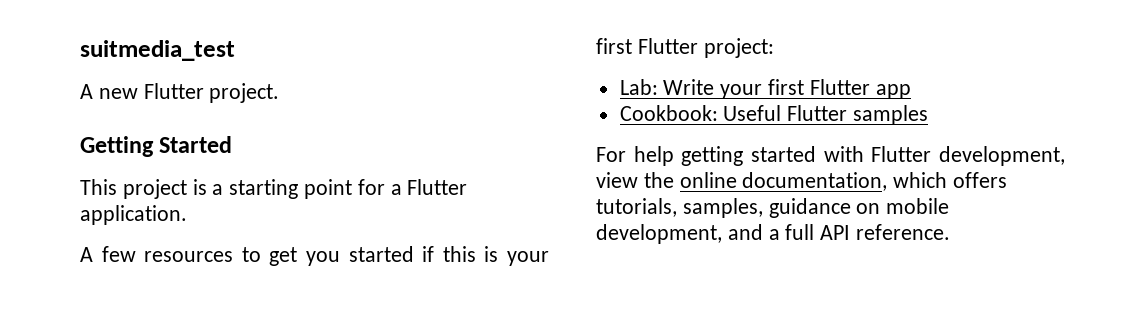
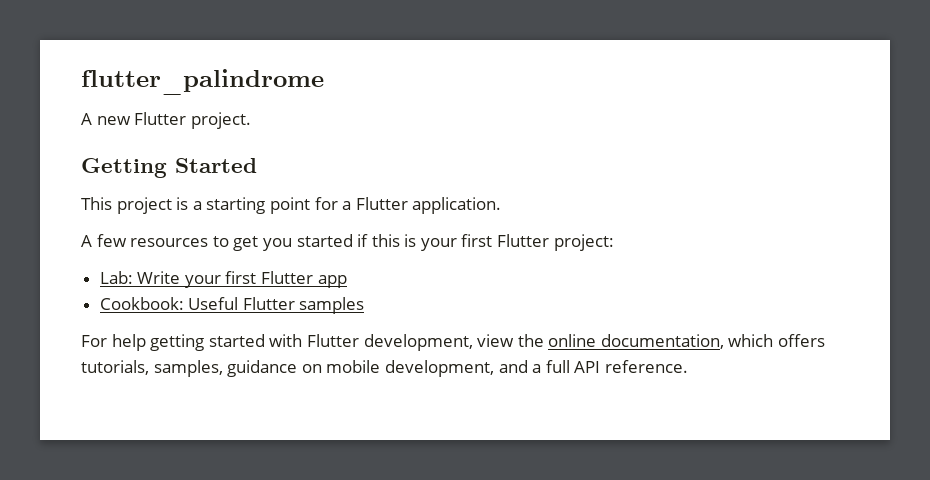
[80,40,235,61] suitmedia_test -> [81,69,324,95] flutter_palindrome

